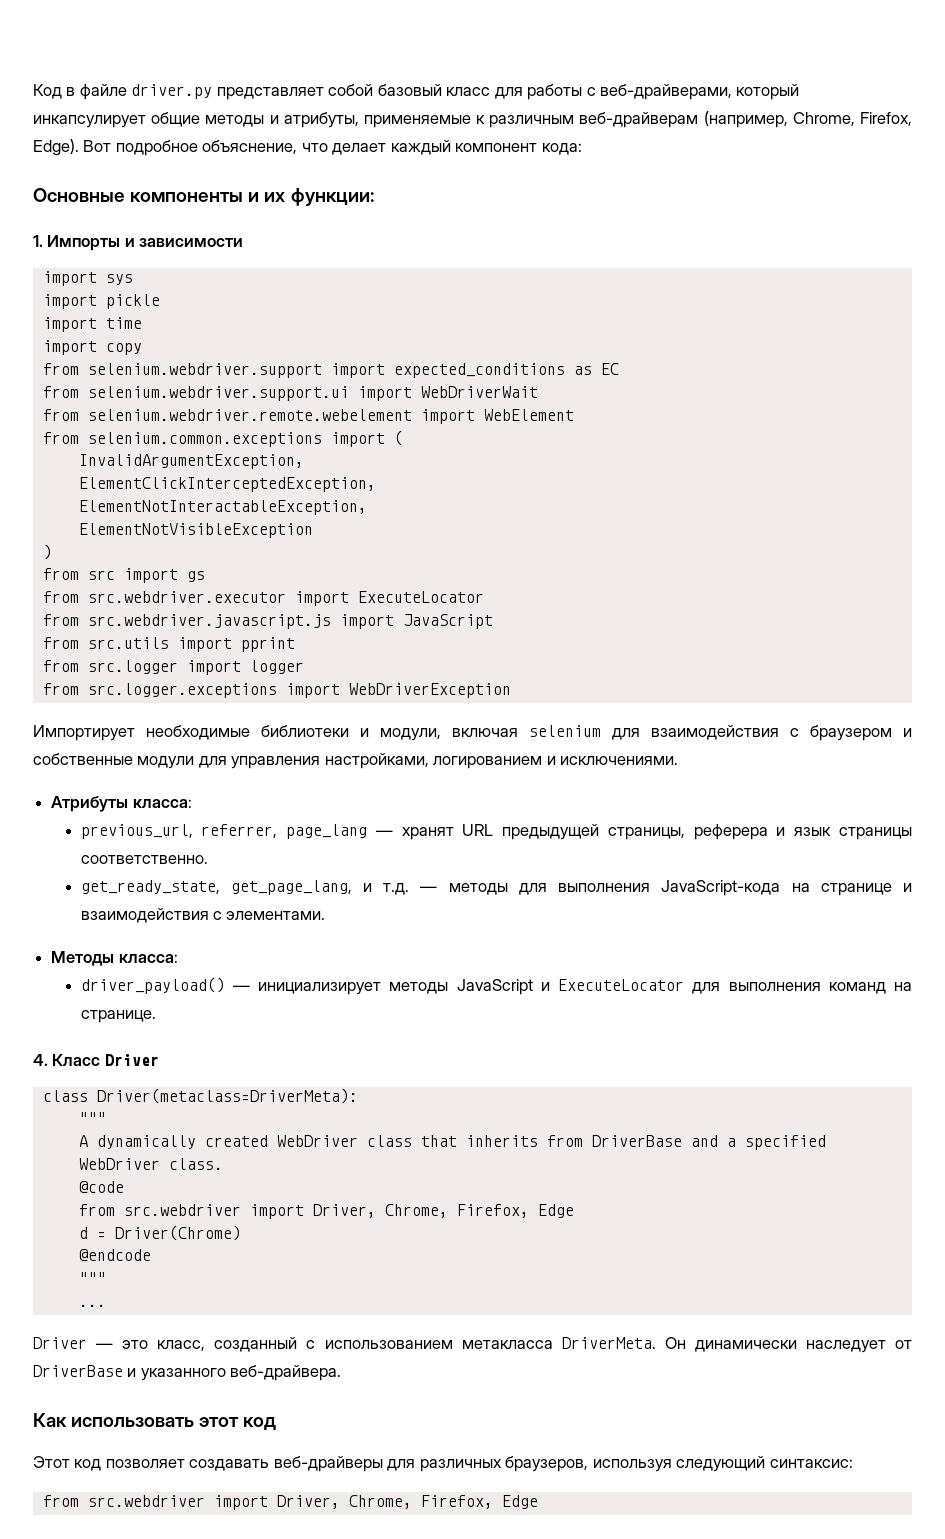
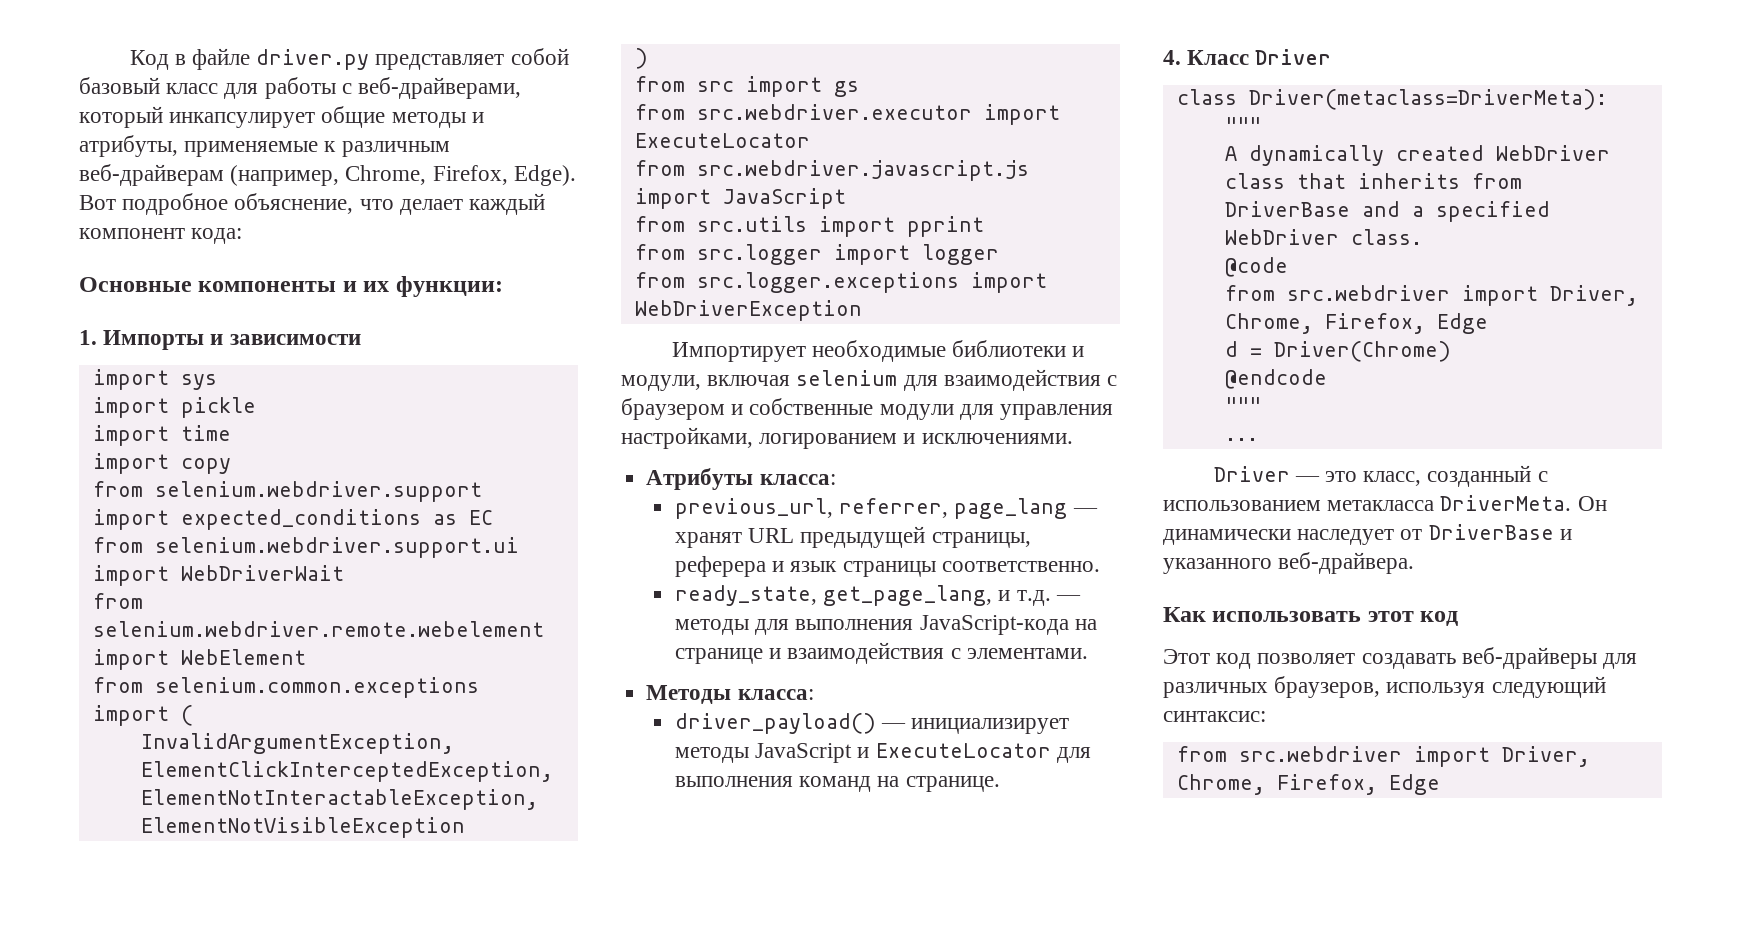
[80,880,220,894] get_ready_state, -> [674,585,817,606] ready_state,

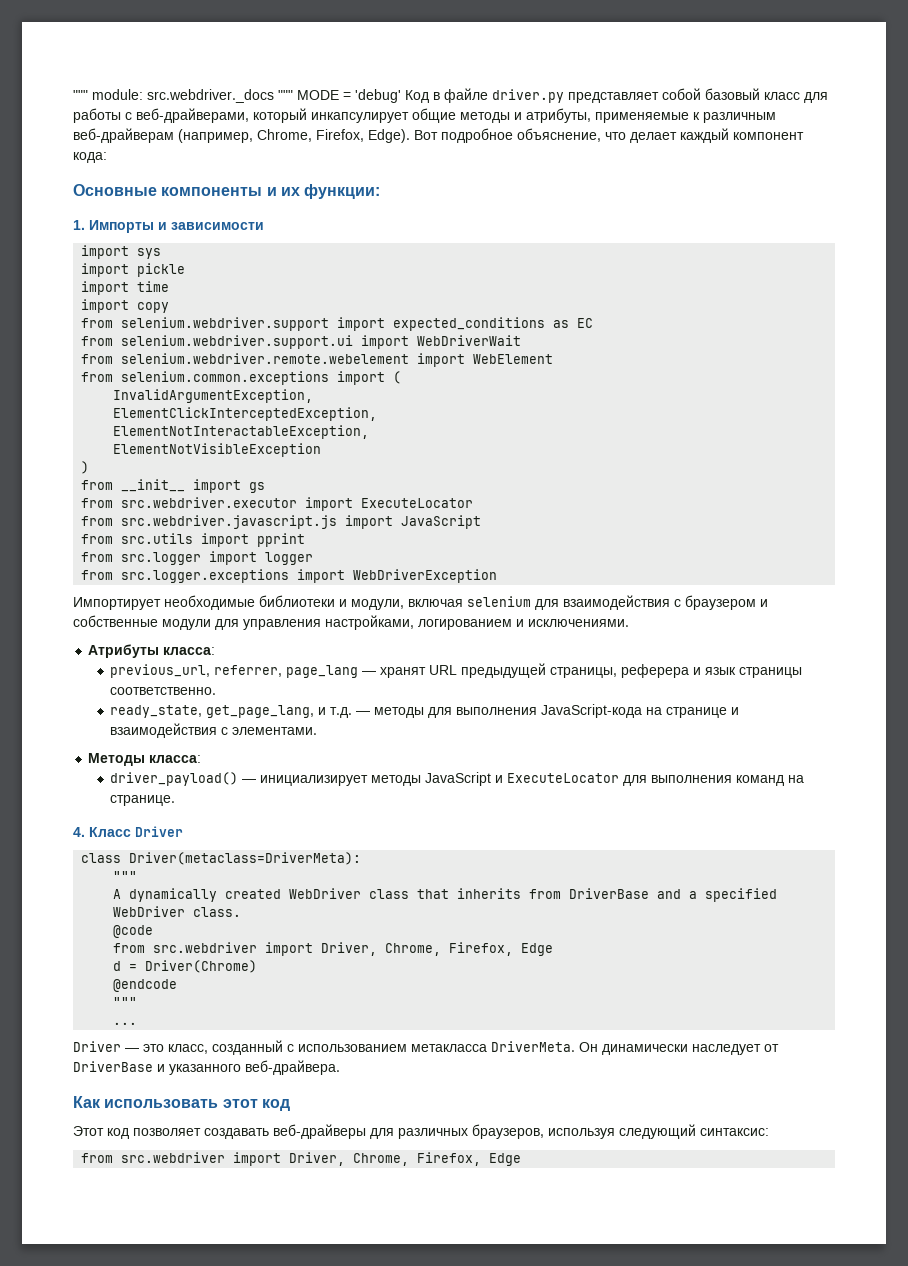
(129, 60) none -> [73,89,401,103] """ module: src.webdriver._docs """ MODE = 'debug'
[696,81,734,92] src -> [121,479,186,492] __init__

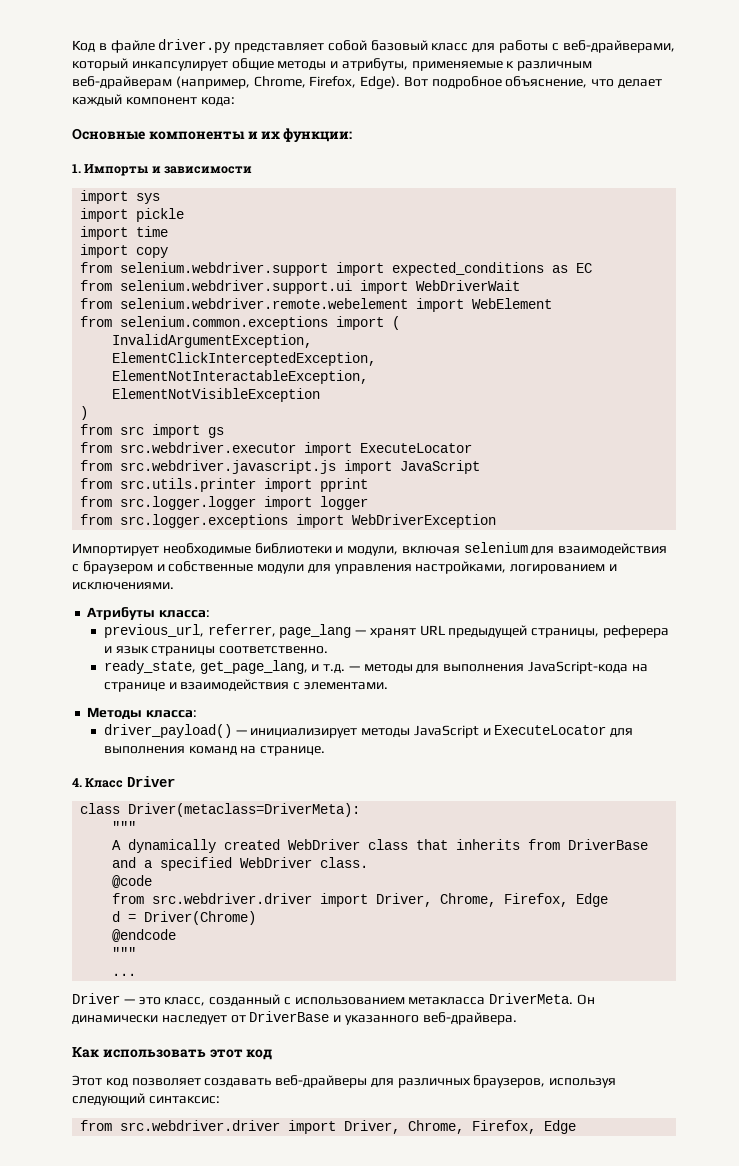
[73,89,401,103] """ module: src.webdriver._docs """ MODE = 'debug' -> (72, 46) none
[121,479,186,492] __init__ -> [120,426,145,435] src
[121,533,194,544] src.utils -> [120,478,257,492] src.utils.printer
[121,552,202,565] src.logger -> [120,496,257,510] src.logger.logger
[153,942,258,953] src.webdriver -> [152,893,313,904] src.webdriver.driver
[121,1152,226,1163] src.webdriver -> [120,1120,281,1131] src.webdriver.driver

